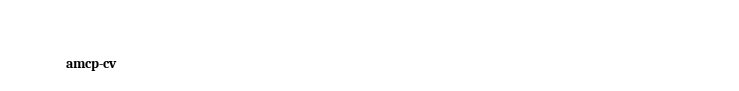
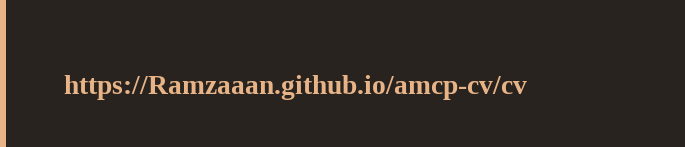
[66,61,117,71] amcp-cv -> [64,75,527,100] https://Ramzaaan.github.io/amcp-cv/cv

